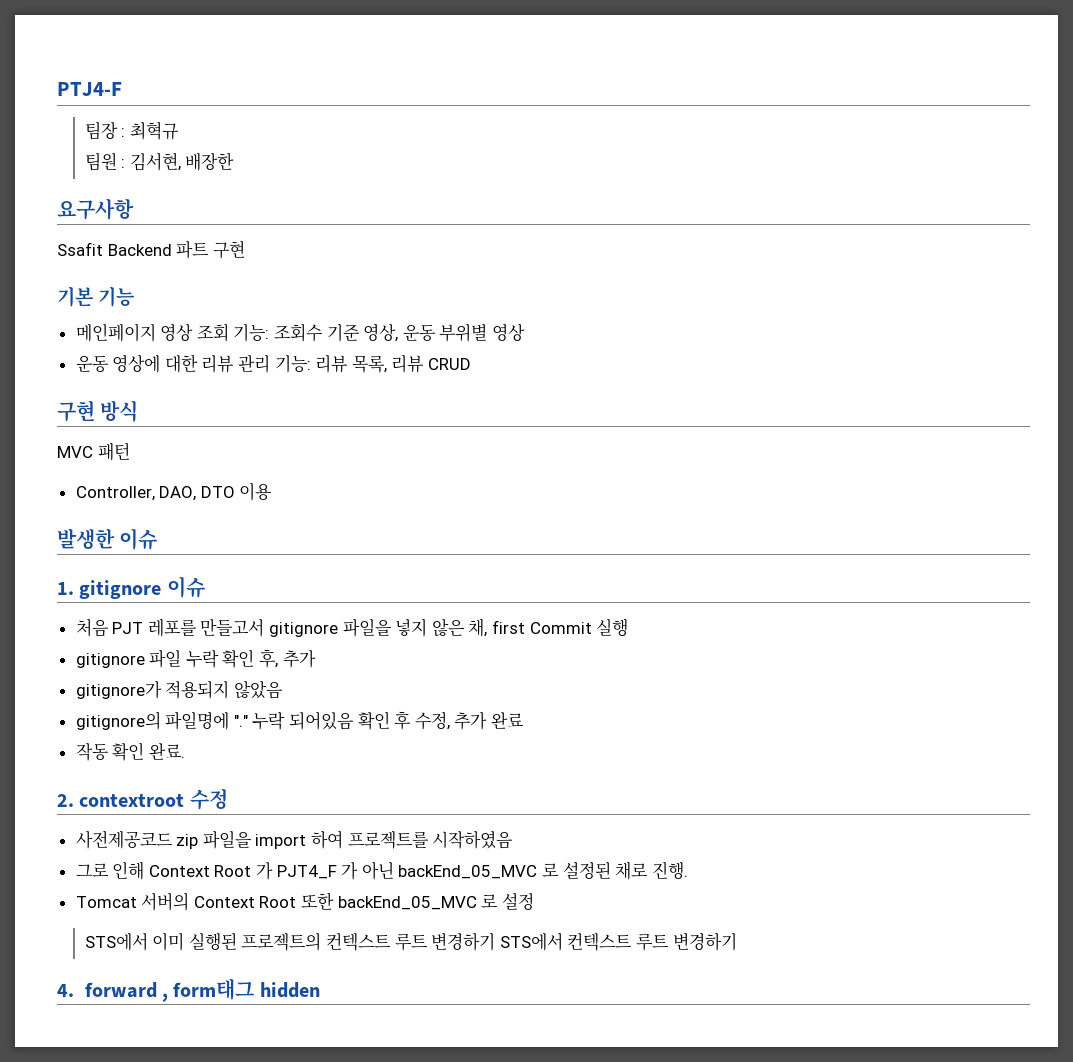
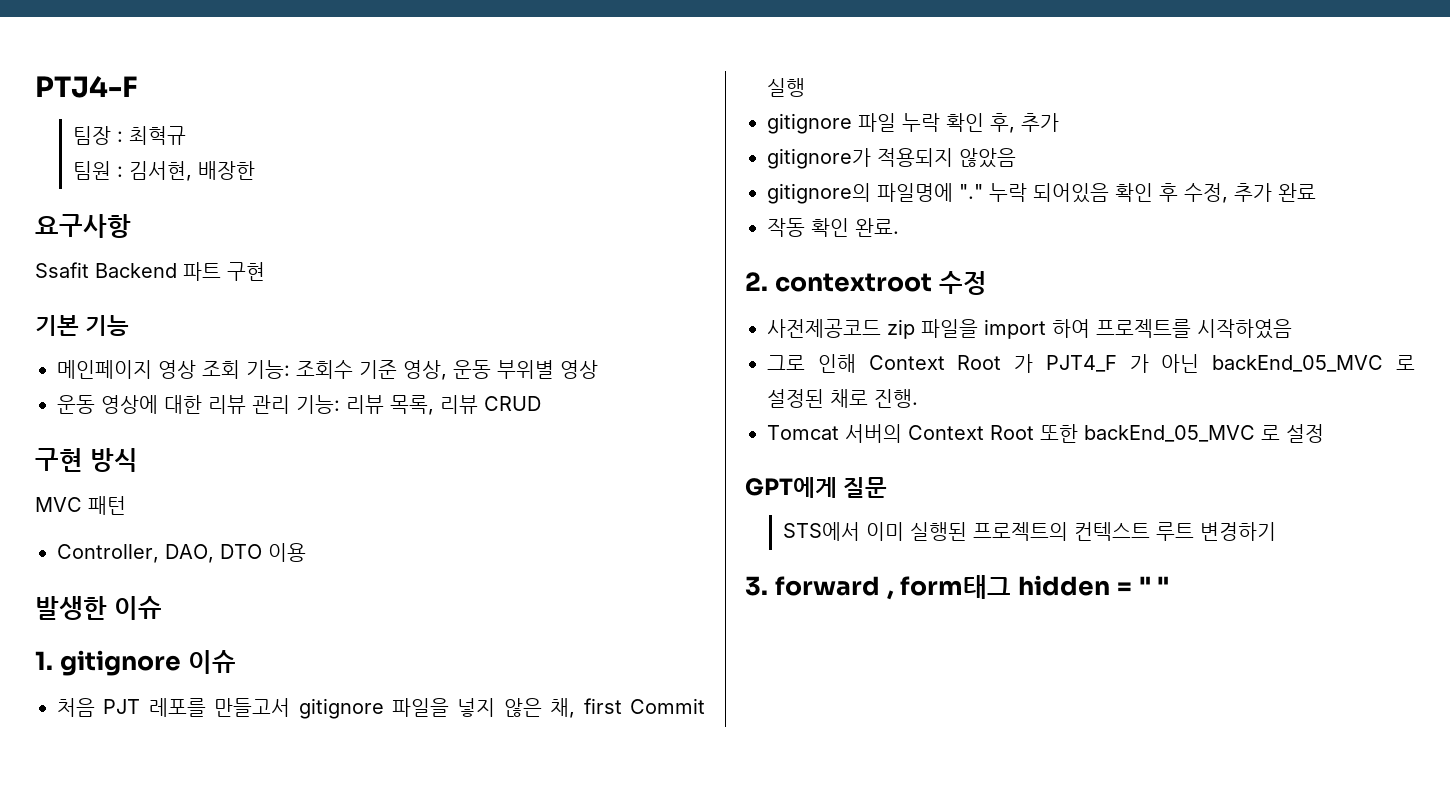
(534, 901) none -> [745,477,888,498] // GPT에게 질문
[499,932,737,951] [57,984,74,997] STS에서 컨텍스트 루트 변경하기 // 4. -> [745,576,768,596] // 3.
(320, 990) none -> [1116,576,1170,595] = " "

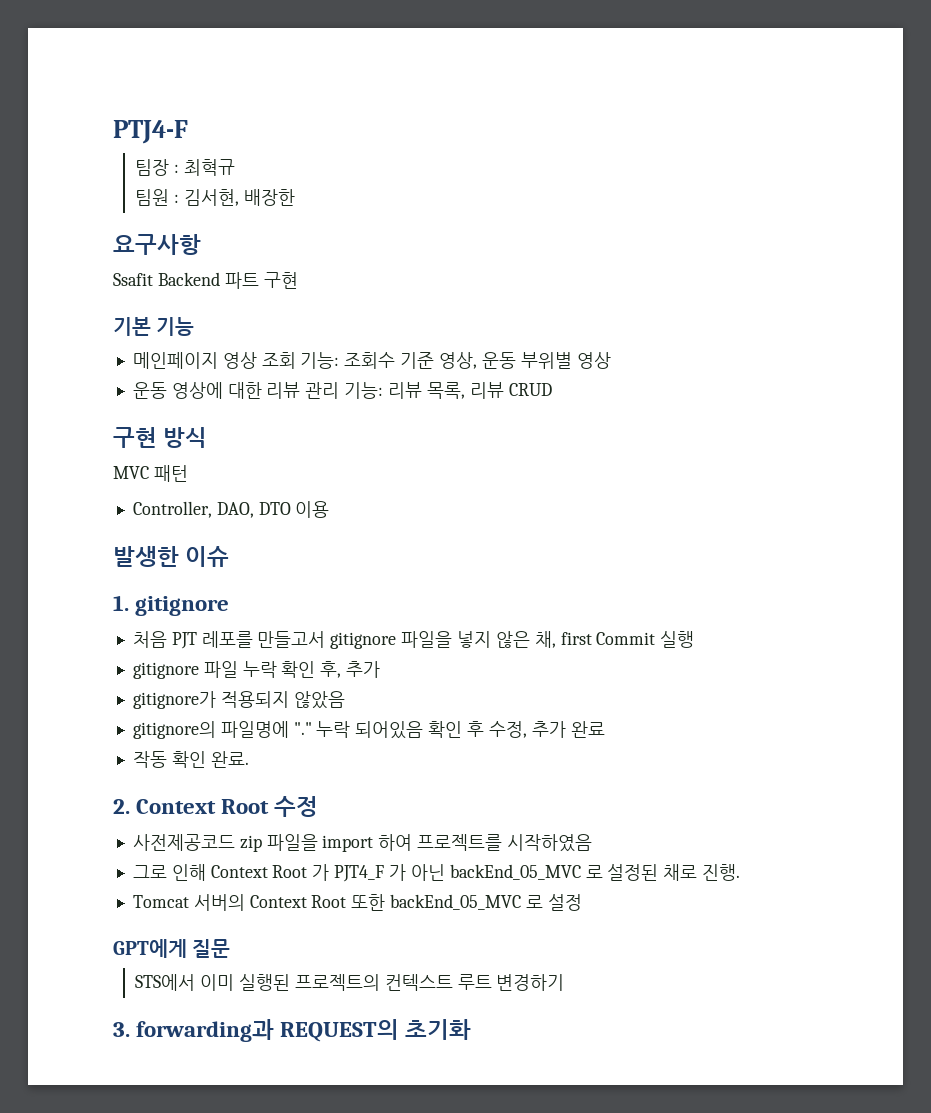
[187,650,236,674] 이슈 -> (230, 606) none
[774,273,932,292] contextroot -> [136,799,270,814] Context Root
[774,575,1170,600] forward , form태그 hidden = " " -> [136,1019,472,1042] forwarding과 REQUEST의 초기화

